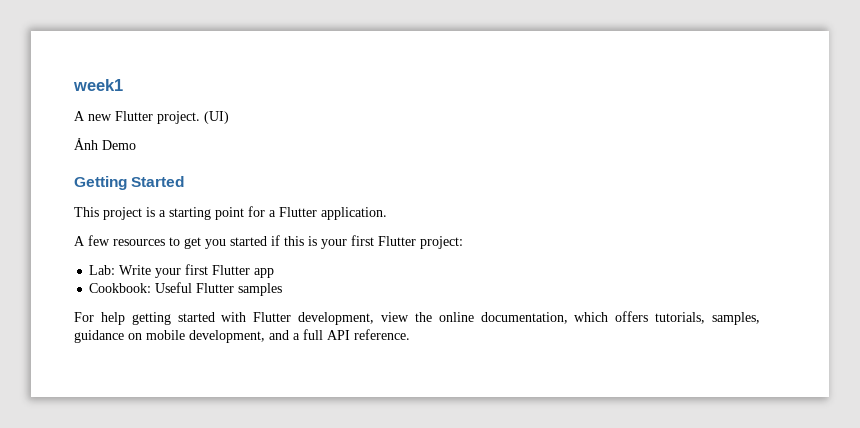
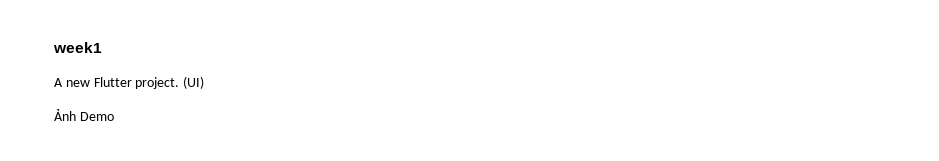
[74,176,185,190] [74,206,387,220] [74,235,463,249] [89,264,275,278] [89,282,283,296] [74,311,760,325] [74,329,410,343] // Getting Started // This project is a starting point for a Flutter application. // A few resources to get you started if this is your first Flutter project: // Lab: Write your first Flutter app // Cookbook: Useful Flutter samples // For help getting started with Flutter development, view the online documentation, which offers tutorials, samples, guidance on mobile development, and a full API reference. -> (114, 116) none

